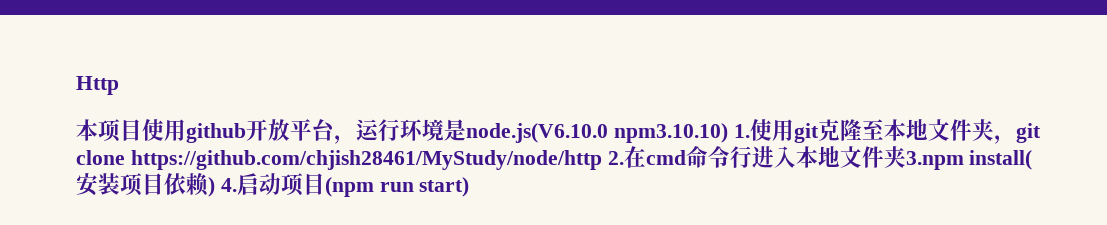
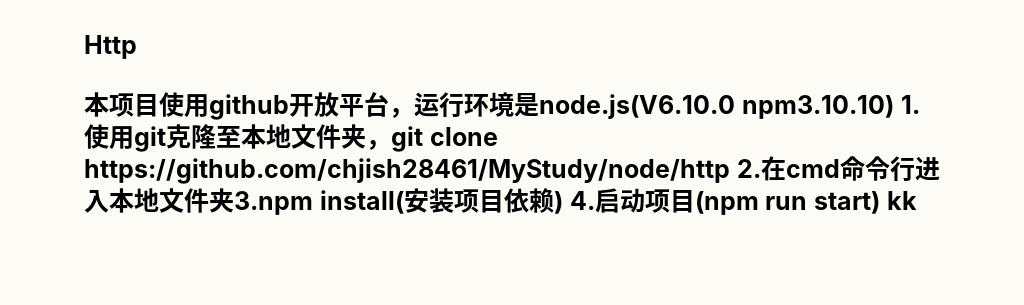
(470, 187) none -> [886,191,917,210] kk

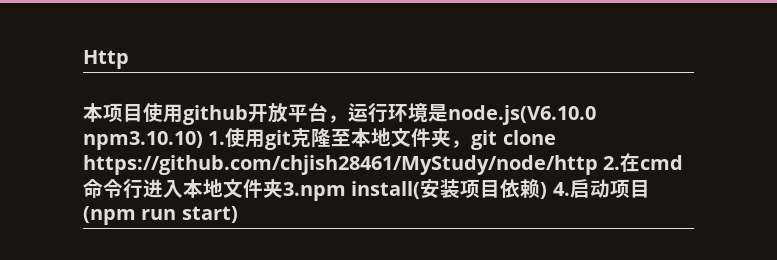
[886,191,917,210] kk -> (238, 214) none

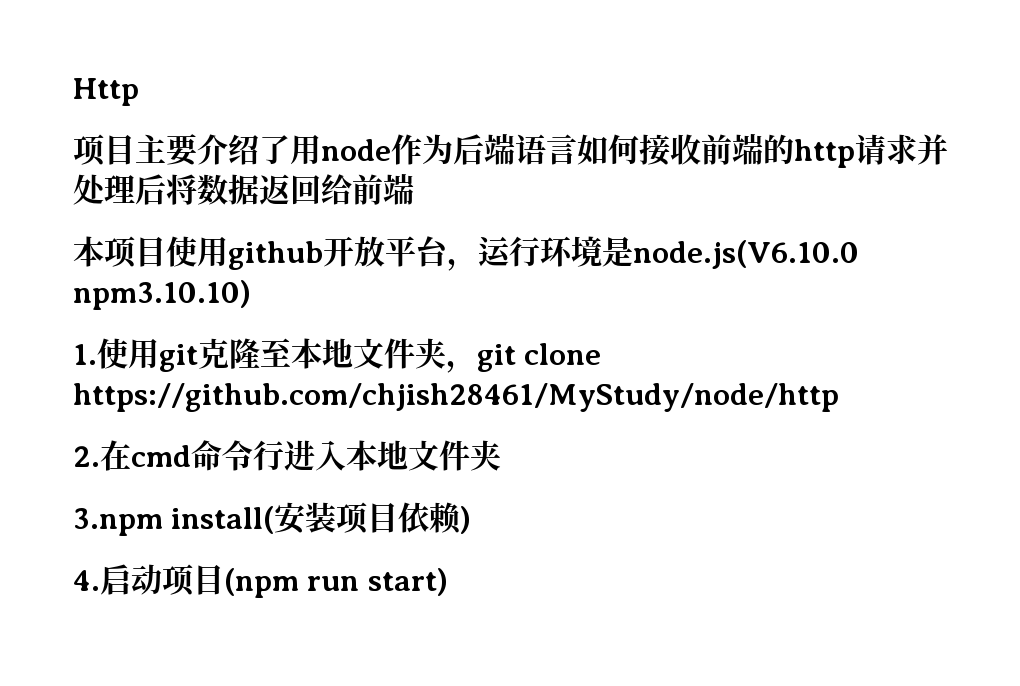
(129, 59) none -> [73,134,948,168] [73,174,414,205] // 项目主要介绍了用node作为后端语言如何接收前端的http请求并处理后将数据返回给前端
(203, 140) none -> (251, 295) //
(598, 165) none -> (839, 397) //
(283, 188) none -> (501, 455) //
(548, 190) none -> (472, 520) //

